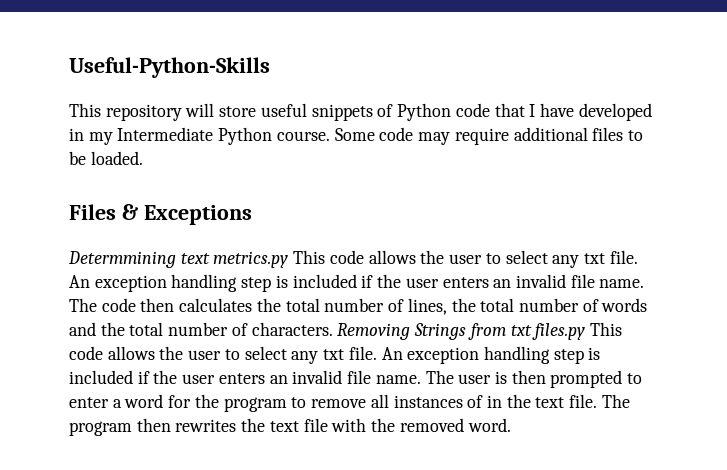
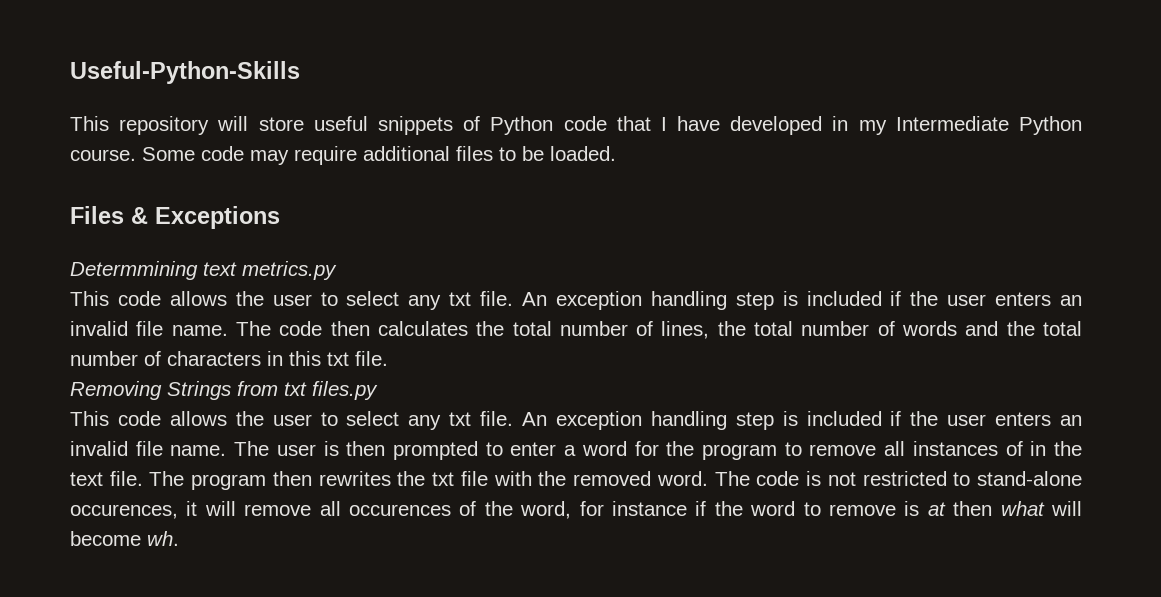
(289, 259) none -> (337, 270) //
[251,322,333,336] characters. -> [167,351,388,366] characters in this txt file. //
(586, 331) none -> (378, 390) //
[269,421,299,432] text -> [432,472,455,486] txt
(511, 425) none -> [714,471,1082,486] [70,501,1082,519] [70,531,179,546] The code is not restricted to stand-alone occurences, it will remove all occurences of the word, for instance if the word to remove is at then what will become wh.

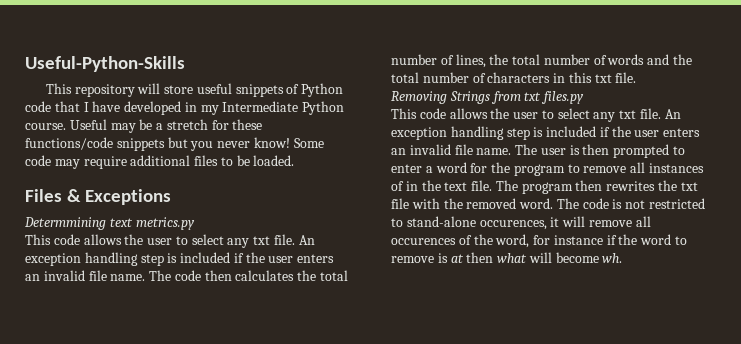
(136, 155) none -> [69,119,263,133] [25,137,290,151] Useful may be a stretch for these functions/code snippets but you never know!

